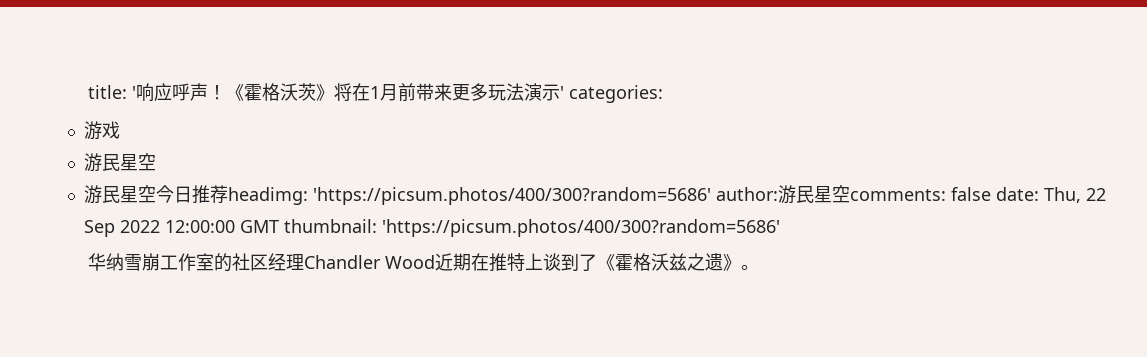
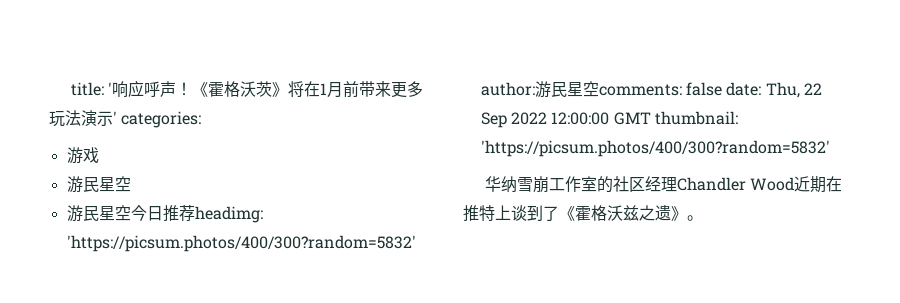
[312,187,711,205] 'https://picsum.photos/400/300?random=5686' -> [66,235,416,252] 'https://picsum.photos/400/300?random=5832'
[381,219,780,237] 'https://picsum.photos/400/300?random=5686' -> [480,140,830,157] 'https://picsum.photos/400/300?random=5832'

